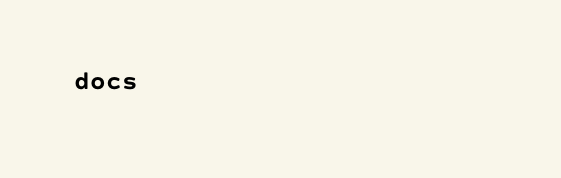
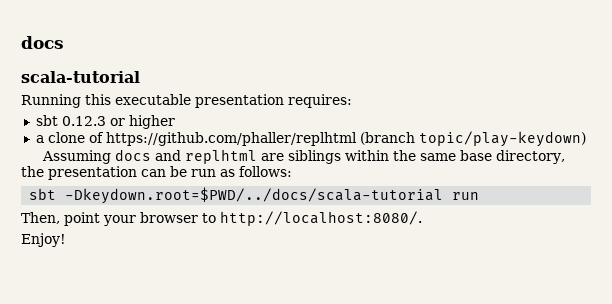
[74,72,138,90] docs -> [21,36,64,49] [21,71,140,83] [21,94,352,108] [35,115,175,129] [35,131,586,147] [42,149,566,164] [21,166,292,180] [29,187,480,204] [21,211,422,226] [21,233,66,247] docs // scala-tutorial // Running this executable presentation requires: // sbt 0.12.3 or higher // a clone of https://github.com/phaller/replhtml (branch topic/play-keydown) // Assuming docs and replhtml are siblings within the same base directory, the presentation can be run as follows: // sbt -Dkeydown.root=$PWD/../docs/scala-tutorial run // Then, point your browser to http://localhost:8080/. // Enjoy!

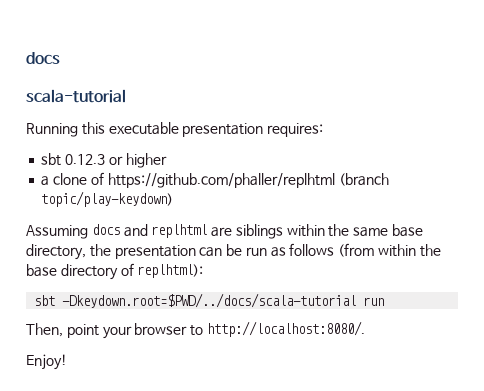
[239,166,292,177] follows: -> [289,243,441,257] [26,263,204,280] follows (from within the base directory of replhtml):

